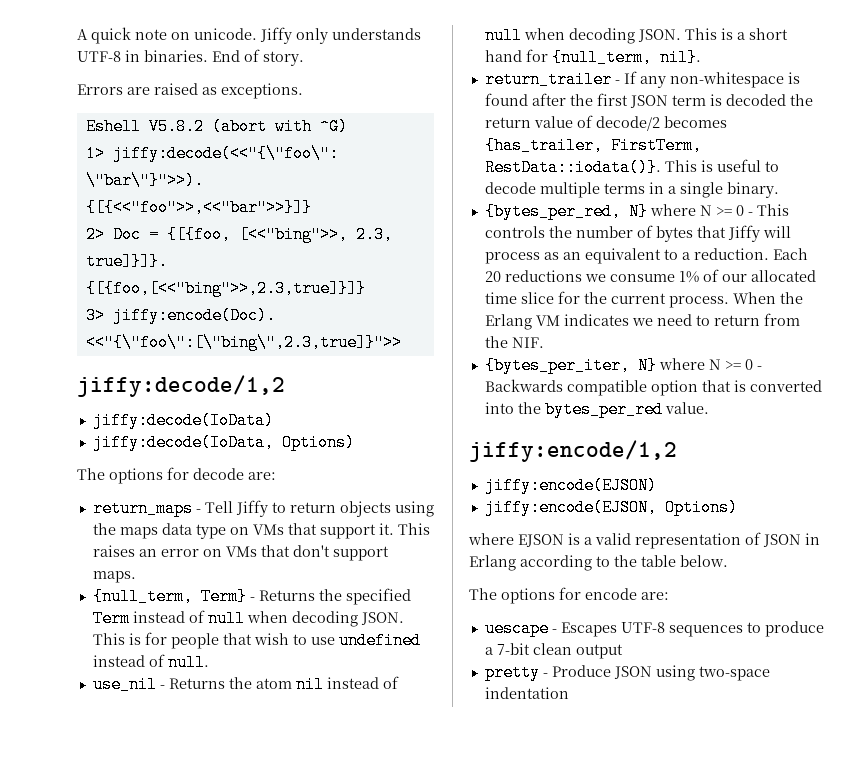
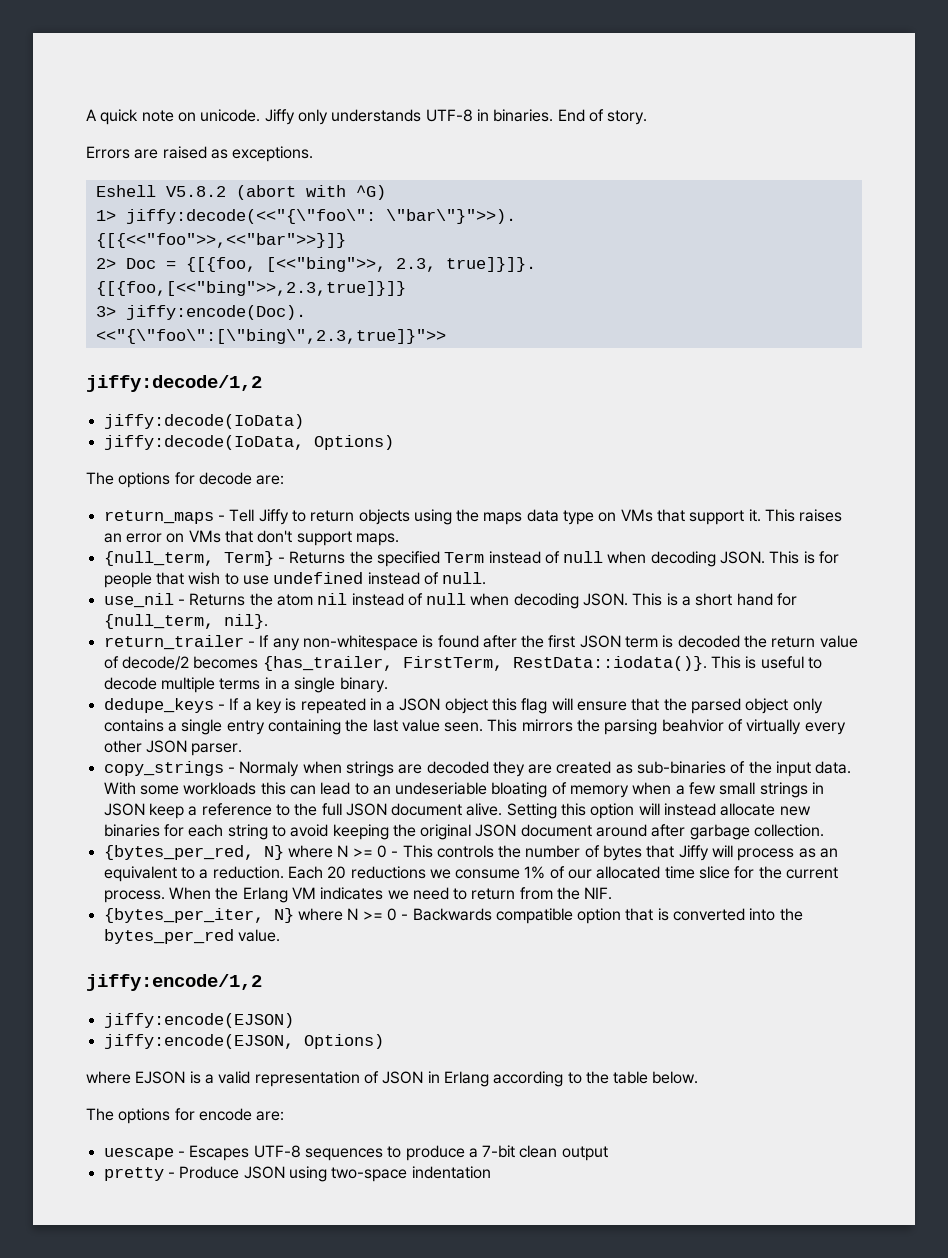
(779, 190) none -> [103,698,823,714] [103,719,846,735] [103,740,243,756] [103,761,852,777] [103,782,825,798] [103,803,811,819] [103,824,825,840] // dedupe_keys - If a key is repeated in a JSON object this flag will ensure that the parsed object only contains a single entry containing the last value seen. This mirrors the parsing beahvior of virtually every other JSON parser. // copy_strings - Normaly when strings are decoded they are created as sub-binaries of the input data. With some workloads this can lead to an undeseriable bloating of memory when a few small strings in JSON keep a reference to the full JSON document alive. Setting this option will instead allocate new binaries for each string to avoid keeping the original JSON document around after garbage collection.

